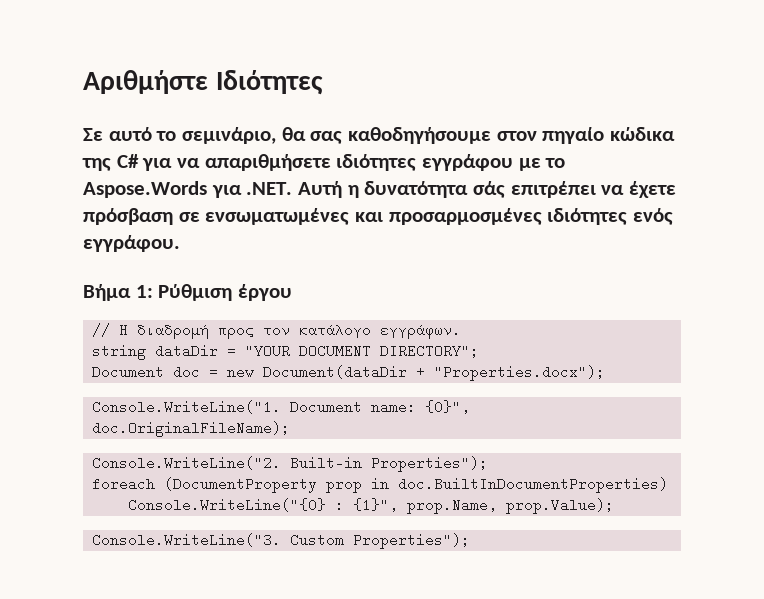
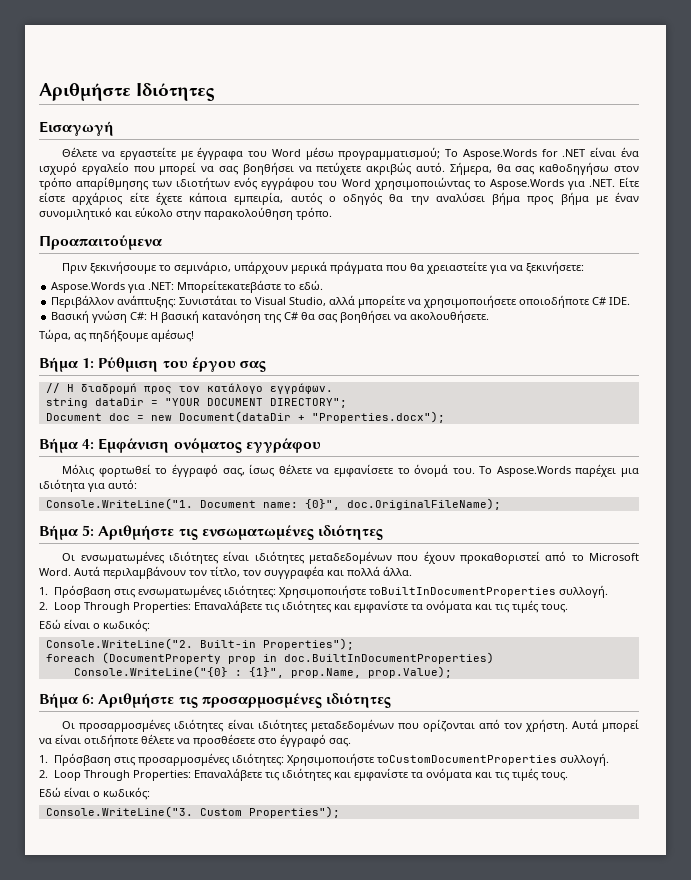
[83,127,676,144] [82,154,566,171] [83,181,677,198] [83,208,674,225] [83,235,180,252] Σε αυτό το σεμινάριο, θα σας καθοδηγήσουμε στον πηγαίο κώδικα της C# για να απαριθμήσετε ιδιότητες εγγράφου με το Aspose.Words για .NET. Αυτή η δυνατότητα σάς επιτρέπει να έχετε πρόσβαση σε ενσωματωμένες και προσαρμοσμένες ιδιότητες ενός εγγράφου. -> [39,121,114,136] [62,147,639,160] [39,162,639,175] [39,177,640,190] [39,192,639,205] [39,207,332,220] [39,235,162,250] [62,261,585,274] [51,280,324,293] [51,295,631,308] [51,310,490,323] [39,329,194,342] Εισαγωγή // Θέλετε να εργαστείτε με έγγραφα του Word μέσω προγραμματισμού; Το Aspose.Words for .NET είναι ένα ισχυρό εργαλείο που μπορεί να σας βοηθήσει να πετύχετε ακριβώς αυτό. Σήμερα, θα σας καθοδηγήσω στον τρόπο απαρίθμησης των ιδιοτήτων ενός εγγράφου του Word χρησιμοποιώντας το Aspose.Words για .NET. Είτε είστε αρχάριος είτε έχετε κάποια εμπειρία, αυτός ο οδηγός θα την αναλύσει βήμα προς βήμα με έναν συνομιλητικό και εύκολο στην παρακολούθηση τρόπο. // Προαπαιτούμενα // Πριν ξεκινήσουμε το σεμινάριο, υπάρχουν μερικά πράγματα που θα χρειαστείτε για να ξεκινήσετε: // Aspose.Words για .NET: Μπορείτεκατεβάστε το εδώ. // Περιβάλλον ανάπτυξης: Συνιστάται το Visual Studio, αλλά μπορείτε να χρησιμοποιήσετε οποιοδήποτε C# IDE. // Βασική γνώση C#: Η βασική κατανόηση της C# θα σας βοηθήσει να ακολουθήσετε. // Τώρα, ας πηδήξουμε αμέσως!
(233, 292) none -> [162,361,188,368] του
(293, 292) none -> [239,360,266,372] σας
(606, 373) none -> [39,438,321,453] [62,464,639,477] [39,479,137,492] // Βήμα 4: Εμφάνιση ονόματος εγγράφου // Μόλις φορτωθεί το έγγραφό σας, ίσως θέλετε να εμφανίσετε το όνομά του. Το Aspose.Words παρέχει μια ιδιότητα για αυτό:
(291, 429) none -> [39,525,383,540] [62,551,639,564] [39,566,412,579] [39,585,608,598] [39,600,568,613] [39,619,150,632] // Βήμα 5: Αριθμήστε τις ενσωματωμένες ιδιότητες // Οι ενσωματωμένες ιδιότητες είναι ιδιότητες μεταδεδομένων που έχουν προκαθοριστεί από το Microsoft Word. Αυτά περιλαμβάνουν τον τίτλο, τον συγγραφέα και πολλά άλλα. // 1. Πρόσβαση στις ενσωματωμένες ιδιότητες: Χρησιμοποιήστε τοBuiltInDocumentProperties συλλογή. // 2. Loop Through Properties: Επαναλάβετε τις ιδιότητες και εμφανίστε τα ονόματα και τις τιμές τους. // Εδώ είναι ο κωδικός:
(615, 506) none -> [39,693,391,708] [62,719,640,732] [39,734,351,747] [39,753,609,766] [39,768,568,781] [39,787,150,800] // Βήμα 6: Αριθμήστε τις προσαρμοσμένες ιδιότητες // Οι προσαρμοσμένες ιδιότητες είναι ιδιότητες μεταδεδομένων που ορίζονται από τον χρήστη. Αυτά μπορεί να είναι οτιδήποτε θέλετε να προσθέσετε στο έγγραφό σας. // 1. Πρόσβαση στις προσαρμοσμένες ιδιότητες: Χρησιμοποιήστε τοCustomDocumentProperties συλλογή. // 2. Loop Through Properties: Επαναλάβετε τις ιδιότητες και εμφανίστε τα ονόματα και τις τιμές τους. // Εδώ είναι ο κωδικός:

